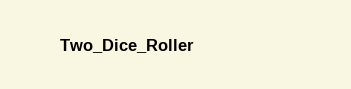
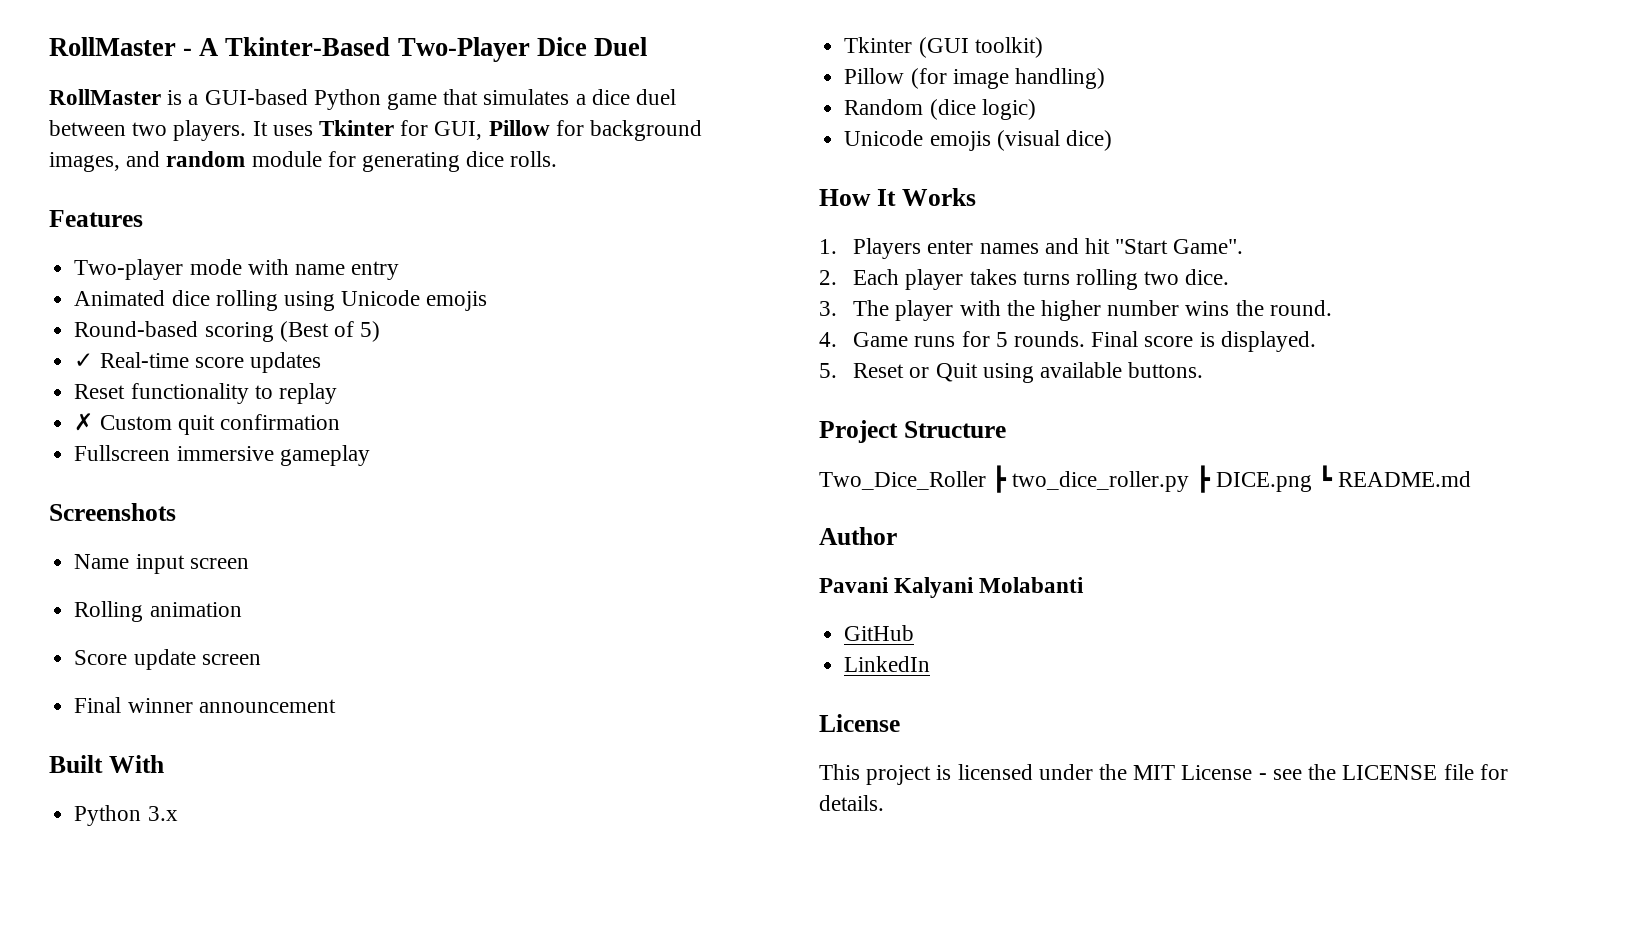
[60,39,194,53] Two_Dice_Roller -> [49,37,647,62] [49,89,677,110] [49,120,703,141] [49,151,558,172] [49,210,143,227] [74,259,400,280] [74,290,488,311] [74,321,381,342] [74,352,321,373] [74,383,337,404] [74,413,340,435] [74,445,370,466] [49,503,176,521] [74,554,249,574] [74,601,242,622] [74,649,261,670] [74,697,336,713] [49,755,164,773] [74,805,178,826] [844,37,1043,58] [844,68,1105,89] [844,99,1036,120] [844,130,1112,151] [819,188,976,206] [819,238,1244,259] [819,269,1230,290] [819,300,1332,321] [819,331,1316,352] [819,362,1204,383] [819,420,1006,443] [819,465,1472,493] [819,527,897,545] [819,577,1085,598] [844,625,915,641] [844,656,931,672] [819,714,900,732] [819,764,1508,785] [819,795,884,811] RollMaster - A Tkinter-Based Two-Player Dice Duel // RollMaster is a GUI-based Python game that simulates a dice duel between two players. It uses Tkinter for GUI, Pillow for background images, and random module for generating dice rolls. // Features // Two-player mode with name entry // Animated dice rolling using Unicode emojis // Round-based scoring (Best of 5) // ✓ Real-time score updates // Reset functionality to replay // ✗ Custom quit confirmation // Fullscreen immersive gameplay // Screenshots // Name input screen // Rolling animation // Score update screen // Final winner announcement // Built With // Python 3.x // Tkinter (GUI toolkit) // Pillow (for image handling) // Random (dice logic) // Unicode emojis (visual dice) // How It Works // 1. Players enter names and hit "Start Game". // 2. Each player takes turns rolling two dice. // 3. The player with the higher number wins the round. // 4. Game runs for 5 rounds. Final score is displayed. // 5. Reset or Quit using available buttons. // Project Structure // Two_Dice_Roller ┣ two_dice_roller.py ┣ DICE.png ┗ README.md // Author // Pavani Kalyani Molabanti // GitHub // LinkedIn // License // This project is licensed under the MIT License - see the LICENSE file for details.

